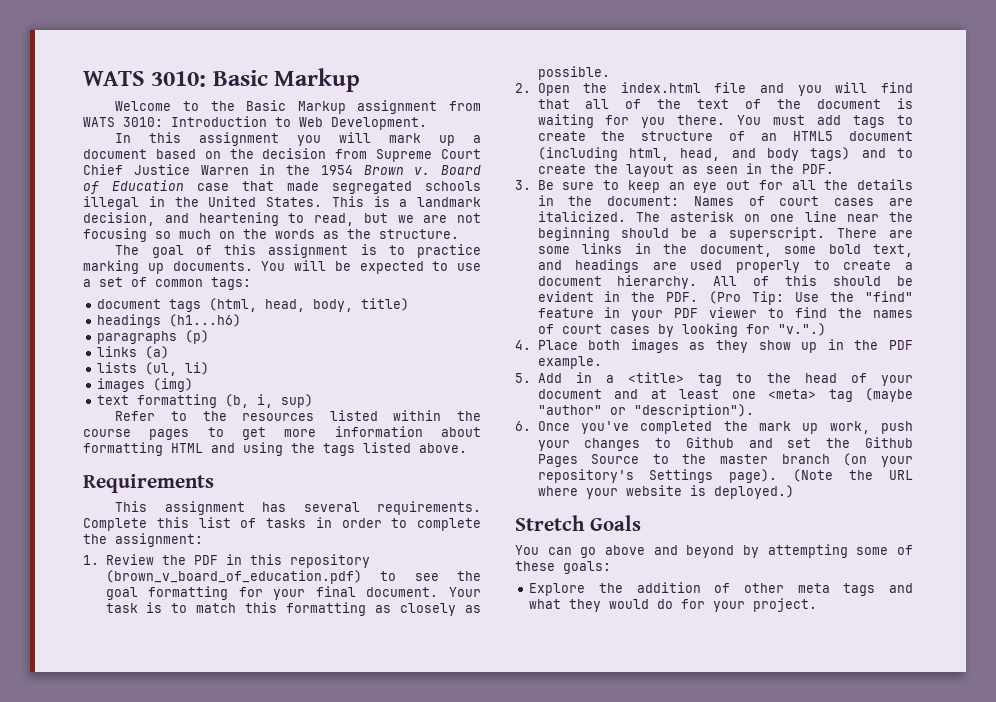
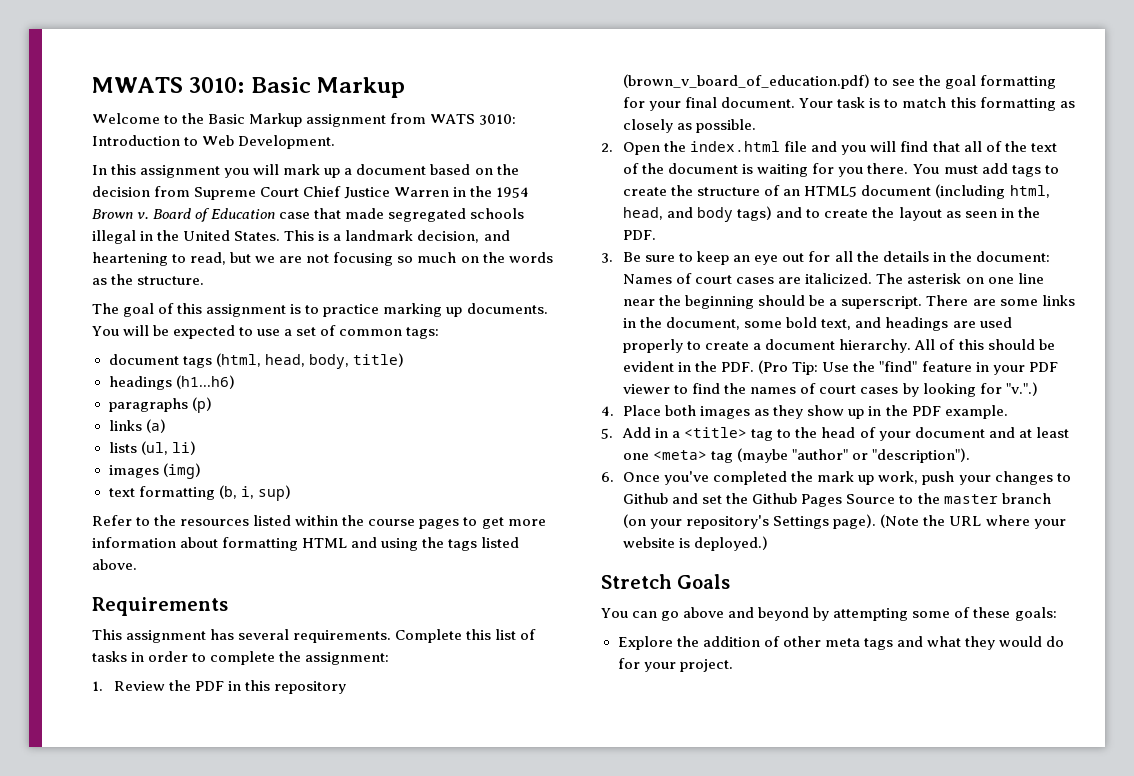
[83,71,145,86] WATS -> [92,77,183,93] MWATS

